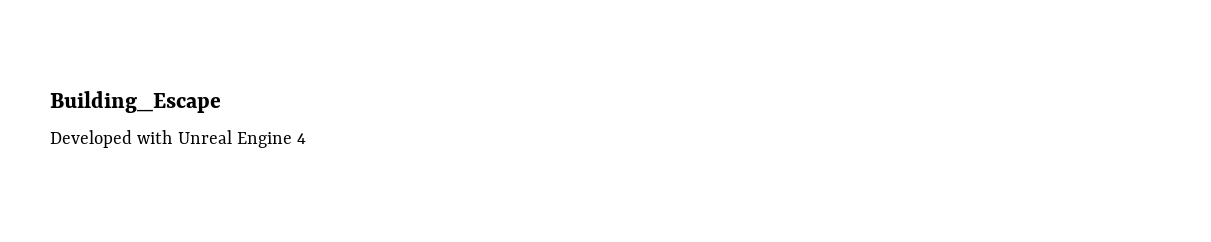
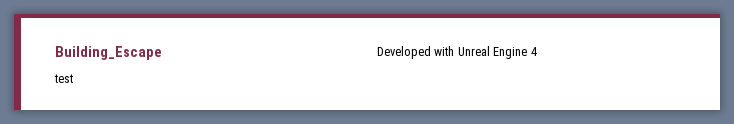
(221, 102) none -> [54,74,73,83] // test

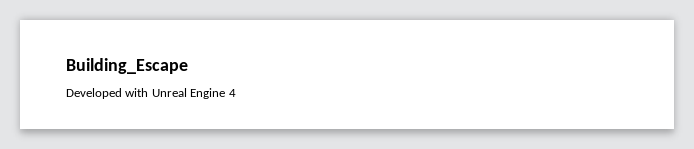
[54,74,73,83] // test -> (188, 66) none

